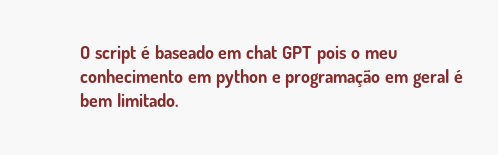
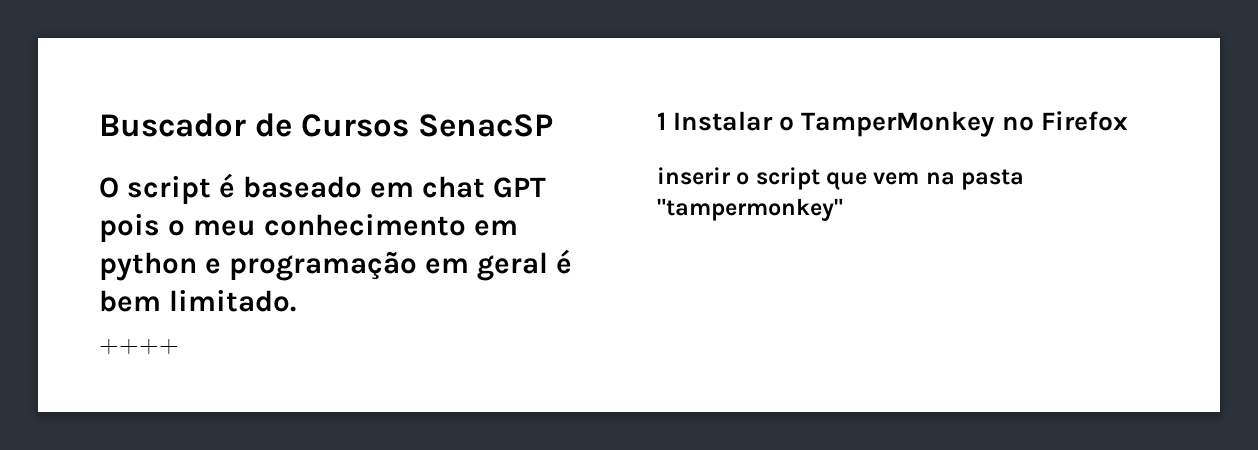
(80, 52) none -> [99,113,553,137] Buscador de Cursos SenacSP //
(178, 100) none -> [99,339,179,354] [657,111,1128,137] [657,167,1025,190] [657,198,843,221] // ++++ // 1 Instalar o TamperMonkey no Firefox // inserir o script que vem na pasta "tampermonkey"

